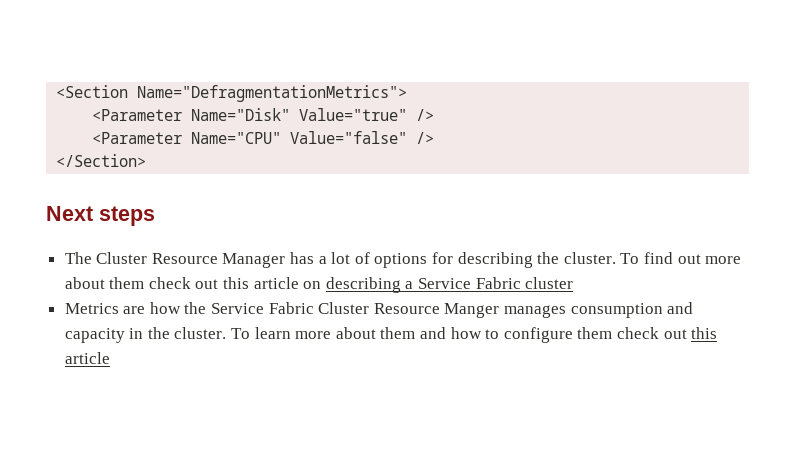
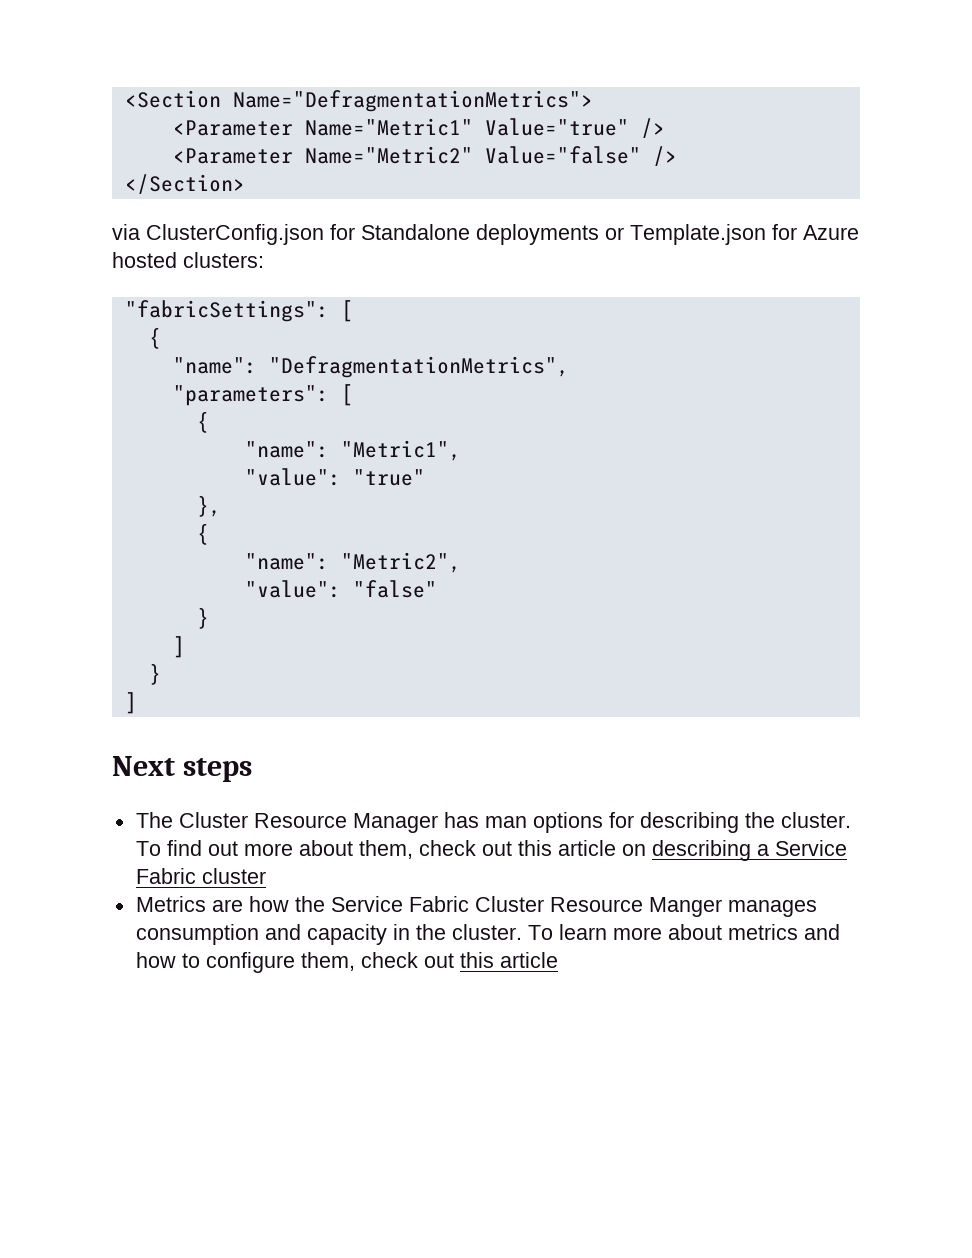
[191,108,291,121] Name="Disk" -> [304,118,473,136] Name="Metric1"
[191,132,282,144] Name="CPU" -> [304,146,473,164] Name="Metric2"
(147, 160) none -> [112,224,859,245] [112,252,264,268] [124,300,353,322] [148,327,161,349] [172,356,569,378] [172,384,353,406] [196,411,209,433] [244,440,461,461] [244,468,425,486] [196,495,221,517] [196,523,209,545] [244,552,461,573] [244,580,437,598] [196,607,209,629] [172,636,185,658] [148,663,161,685] [124,692,137,714] // via ClusterConfig.json for Standalone deployments or Template.json for Azure hosted clusters: // "fabricSettings": [ // { // "name": "DefragmentationMetrics", // "parameters": [ // { // "name": "Metric1", // "value": "true" // }, // { // "name": "Metric2", // "value": "false" // } // ] // } // ]
[318,252,370,264] a lot of -> [484,816,527,828] man
[109,277,145,289] them -> [358,840,413,859] them,
[380,327,416,339] them -> [727,924,798,940] metrics
[577,327,613,339] them -> [300,952,355,971] them,

